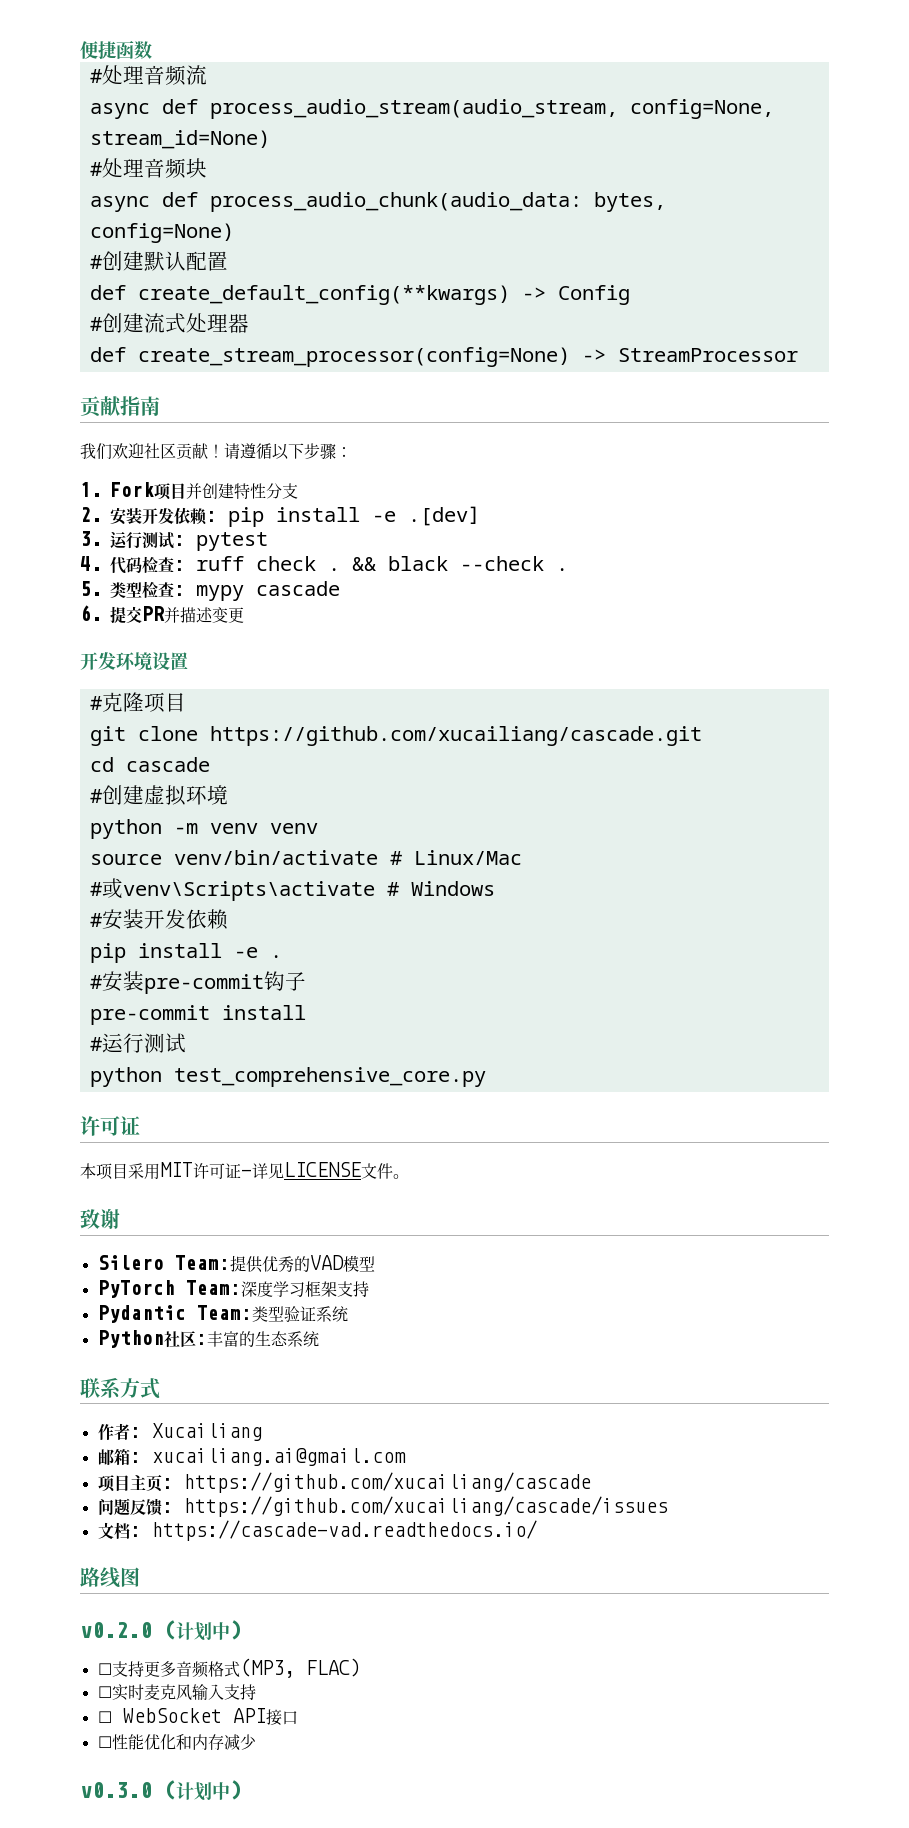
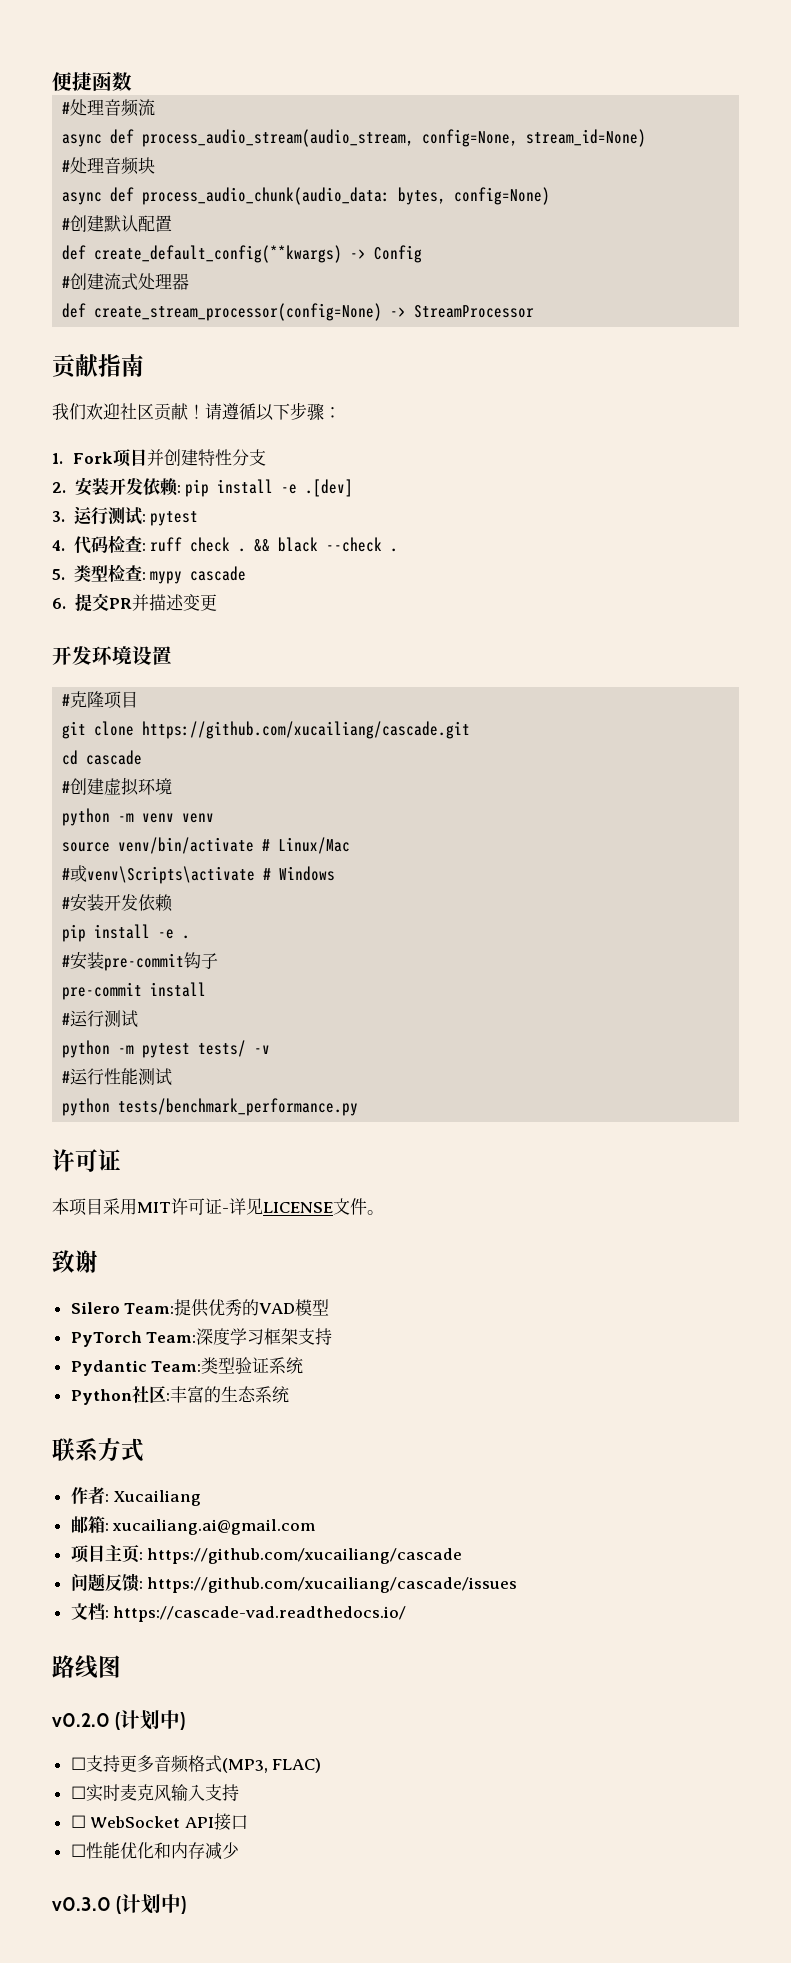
[173,1067,486,1087] test_comprehensive_core.py -> [118,1040,271,1058] [62,1068,173,1086] [62,1098,359,1116] -m pytest tests/ -v // #运行性能测试 // python tests/benchmark_performance.py

